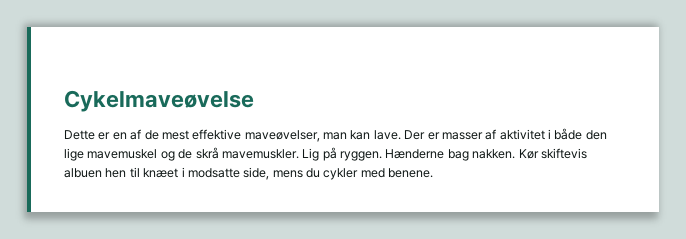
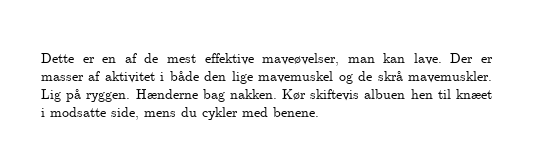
[64,90,254,112] Cykelmaveøvelse // -> (41, 58) none

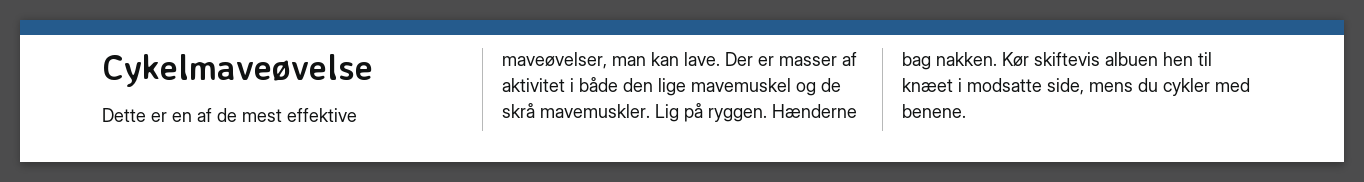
(41, 58) none -> [102,54,373,87] Cykelmaveøvelse //

